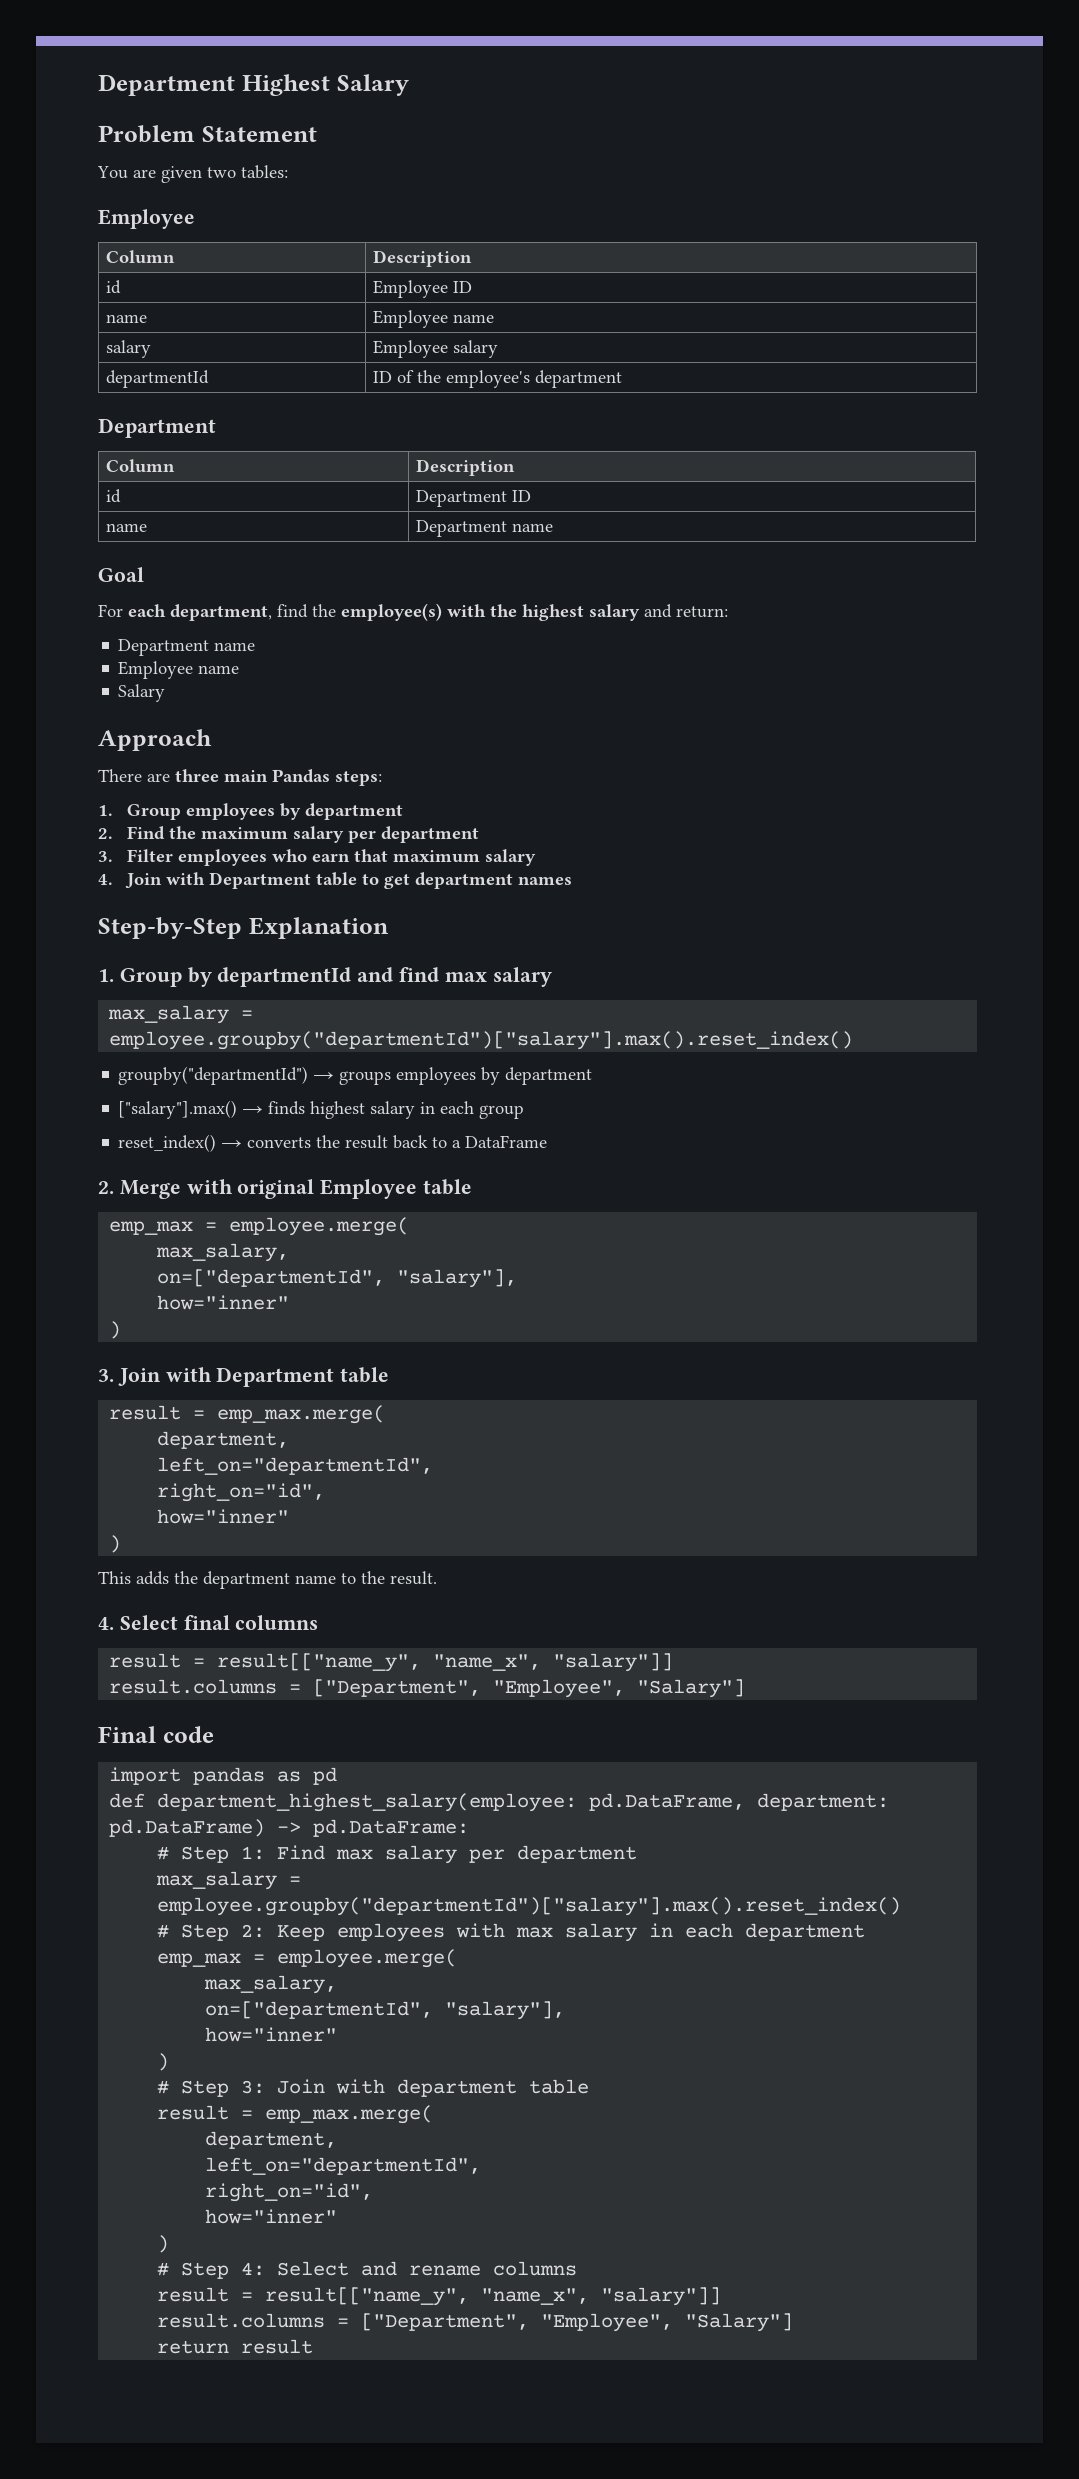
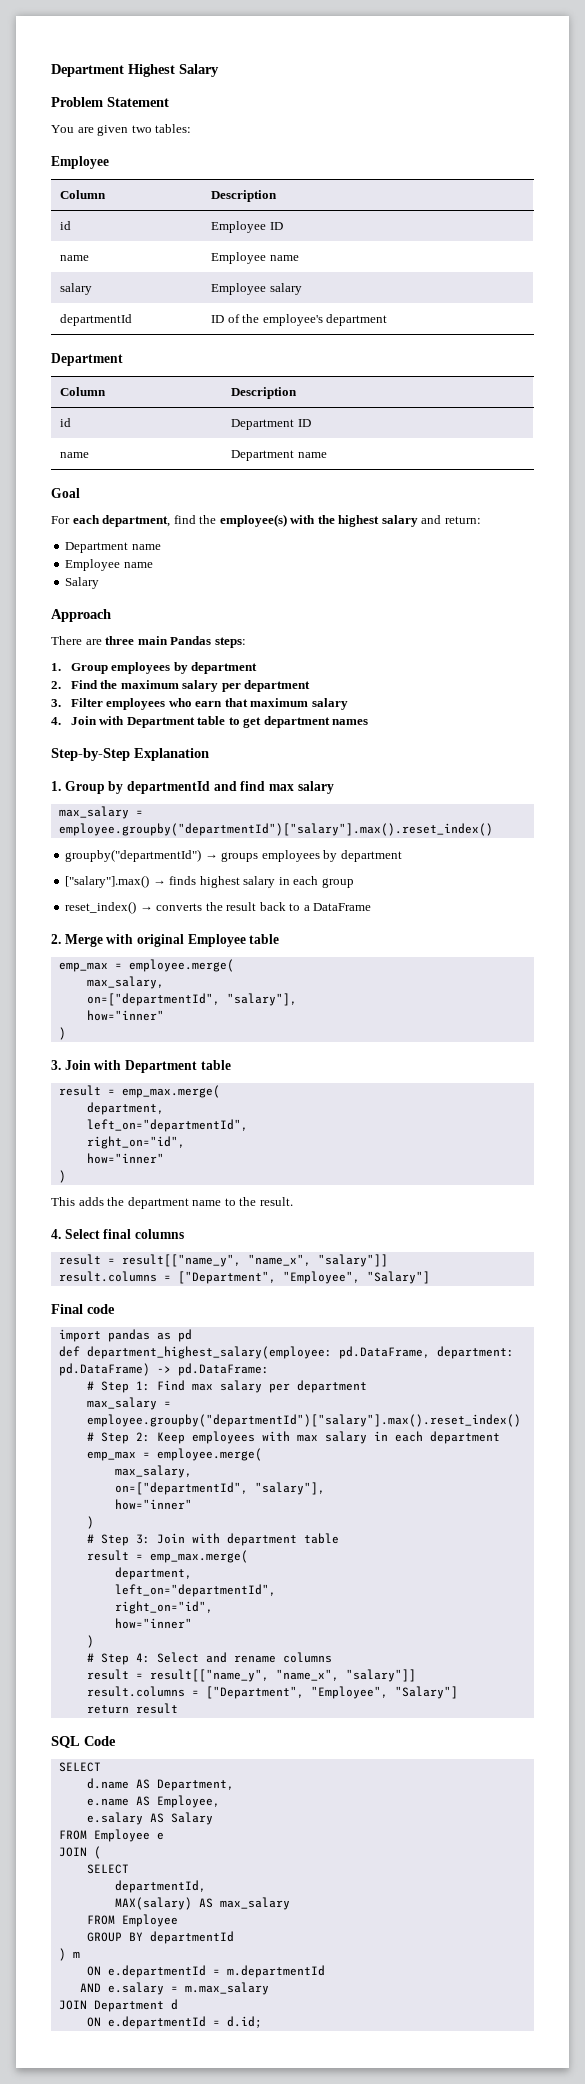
(314, 2346) none -> [51,1736,116,1748] [58,1762,101,1772] [86,1778,234,1791] [86,1795,220,1808] [86,1812,213,1825] [58,1829,164,1842] [58,1846,101,1859] [86,1864,129,1874] [114,1880,206,1893] [114,1897,290,1910] [86,1914,178,1927] [86,1931,234,1944] [58,1948,80,1961] [86,1965,325,1978] [79,1982,269,1995] [58,1999,178,2012] [86,2016,262,2029] // SQL Code // SELECT // d.name AS Department, // e.name AS Employee, // e.salary AS Salary // FROM Employee e // JOIN ( // SELECT // departmentId, // MAX(salary) AS max_salary // FROM Employee // GROUP BY departmentId // ) m // ON e.departmentId = m.departmentId // AND e.salary = m.max_salary // JOIN Department d // ON e.departmentId = d.id;

